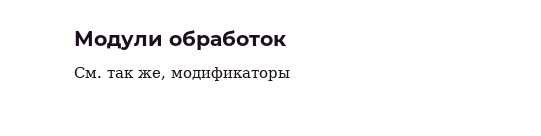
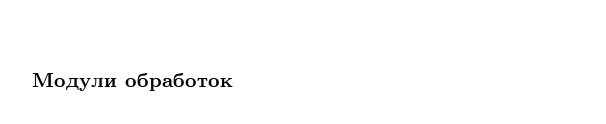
[74,67,290,81] // См. так же, модификаторы -> (233, 82) none

